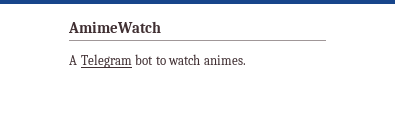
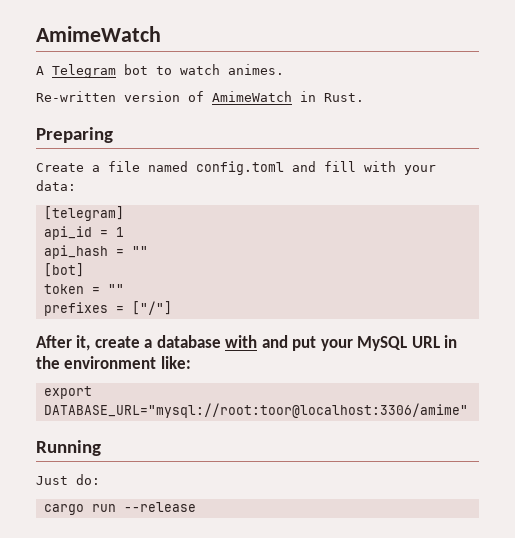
(246, 60) none -> [36,91,364,102] [36,127,113,143] [36,161,436,175] [36,180,76,191] [43,206,124,221] [43,226,124,240] [43,245,148,259] [43,263,84,277] [43,284,124,294] [43,301,172,316] [36,335,458,351] [36,356,191,369] [43,386,92,399] [43,403,468,418] [36,440,101,456] [36,474,100,485] [43,502,196,515] // Re-written version of AmimeWatch in Rust. // Preparing // Create a file named config.toml and fill with your data: // [telegram] // api_id = 1 // api_hash = "" // [bot] // token = "" // prefixes = ["/"] // After it, create a database with and put your MySQL URL in the environment like: // export DATABASE_URL="mysql://root:toor@localhost:3306/amime" // Running // Just do: // cargo run --release

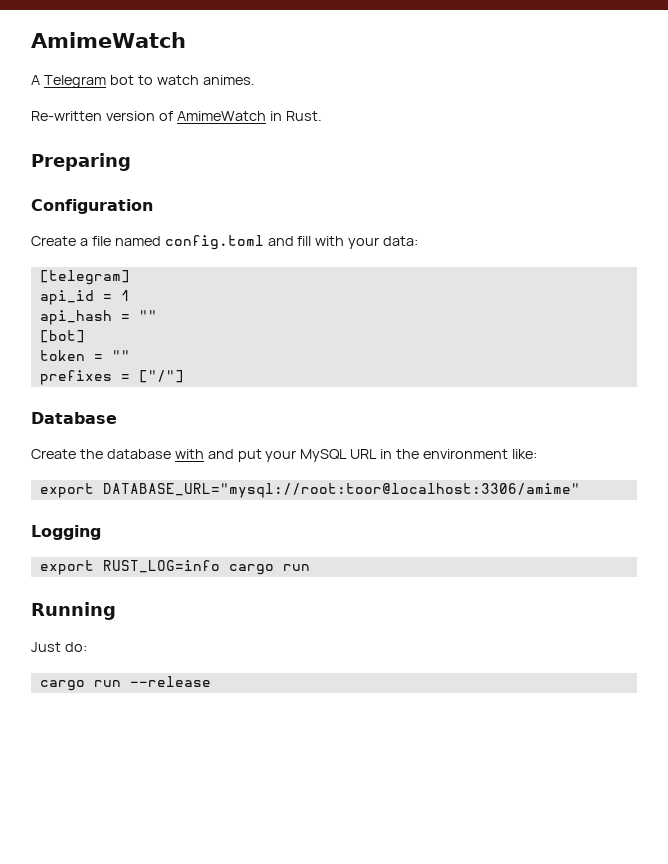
(113, 135) none -> [31,199,153,214] // Configuration
[36,335,153,351] After it, create a -> [31,412,117,424] [31,449,103,459] Database // Create the
(468, 410) none -> [31,525,101,540] [39,560,310,575] // Logging // export RUST_LOG=info cargo run

